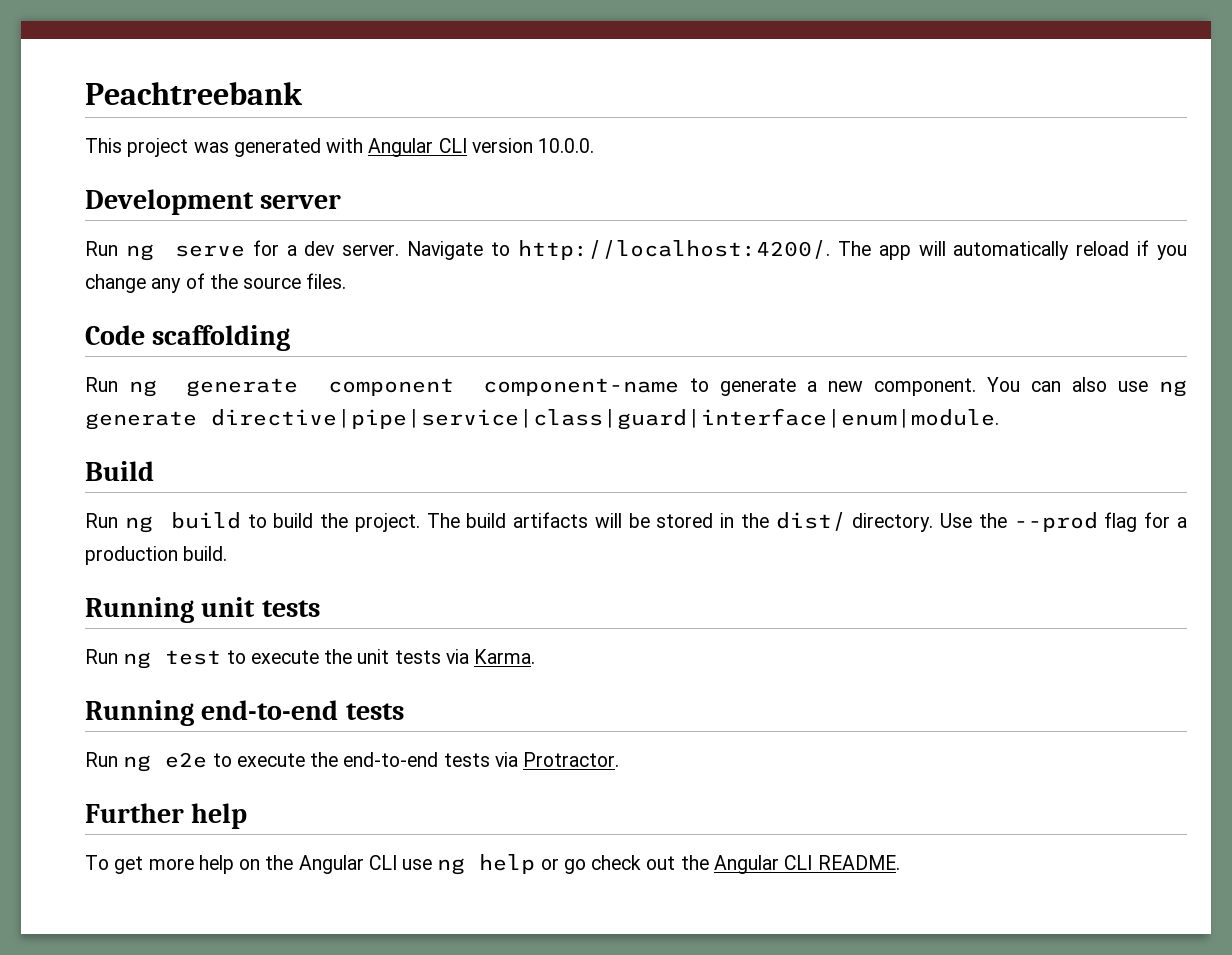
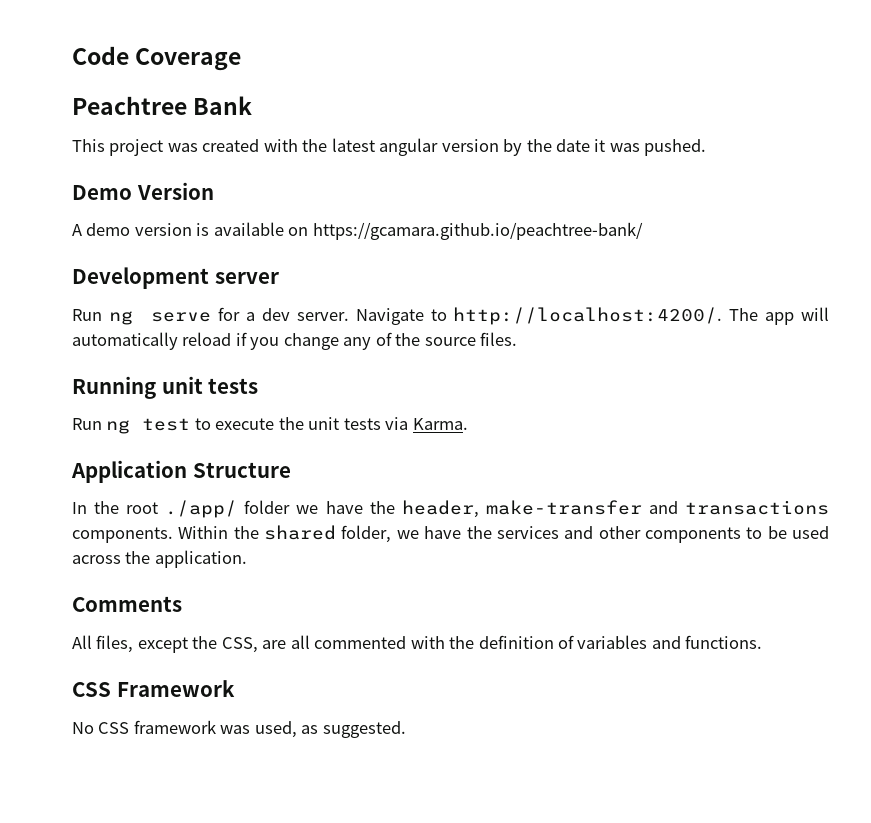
[85,82,303,105] Peachtreebank -> [72,46,242,71] [72,96,253,115] Code Coverage // Peachtree Bank
[233,138,595,157] generated with Angular CLI version 10.0.0. -> [202,138,707,156] [72,182,214,200] [72,222,643,240] created with the latest angular version by the date it was pushed. // Demo Version // A demo version is available on https://gcamara.github.io/peachtree-bank/
[85,325,291,351] [85,377,1188,397] [85,408,999,430] [85,461,154,481] [85,512,1188,533] [85,546,228,565] // Code scaffolding // Run ng generate component component-name to generate a new component. You can also use ng generate directive|pipe|service|class|guard|interface|enum|module. // Build // Run ng build to build the project. The build artifacts will be stored in the dist/ directory. Use the --prod flag for a production build. -> (518, 339) none
[85,700,404,726] [85,752,620,772] [85,803,248,829] [85,854,900,875] Running end-to-end tests // Run ng e2e to execute the end-to-end tests via Protractor. // Further help // To get more help on the Angular CLI use ng help or go check out the Angular CLI README. -> [71,460,291,483] [72,500,829,518] [72,525,829,543] [72,550,247,568] [72,596,182,612] [72,635,763,653] [72,680,235,697] [72,720,406,738] Application Structure // In the root ./app/ folder we have the header, make-transfer and transactions components. Within the shared folder, we have the services and other components to be used across the application. // Comments // All files, except the CSS, are all commented with the definition of variables and functions. // CSS Framework // No CSS framework was used, as suggested.

